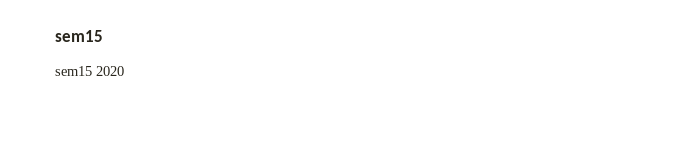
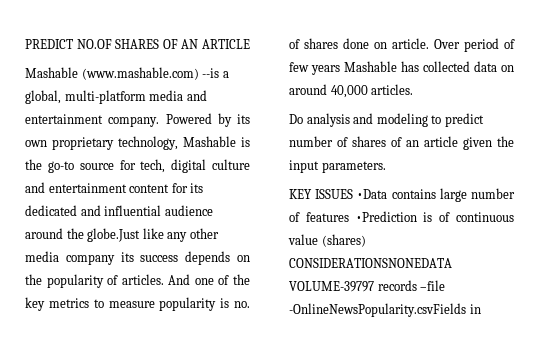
[55,30,103,42] [55,66,124,76] sem15 // sem15 2020 -> [25,39,250,49] [25,67,229,80] [25,90,207,104] [25,113,250,127] [25,136,250,150] [25,159,250,173] [25,182,204,193] [25,205,213,216] [25,228,219,242] [25,251,250,265] [25,274,251,288] [25,297,251,311] [289,38,515,52] [289,61,514,75] [289,84,414,98] [289,113,484,127] [289,136,514,150] [289,160,386,173] [289,188,515,202] [289,211,514,222] [288,234,366,247] [289,258,452,268] [289,280,446,292] [289,303,481,317] PREDICT NO.OF SHARES OF AN ARTICLE // Mashable (www.mashable.com) --is a global, multi-platform media and entertainment company. Powered by its own proprietary technology, Mashable is the go-to source for tech, digital culture and entertainment content for its dedicated and influential audience around the globe.Just like any other media company its success depends on the popularity of articles. And one of the key metrics to measure popularity is no. of shares done on article. Over period of few years Mashable has collected data on around 40,000 articles. // Do analysis and modeling to predict number of shares of an article given the input parameters. // KEY ISSUES •Data contains large number of features •Prediction is of continuous value (shares) CONSIDERATIONSNONEDATA VOLUME-39797 records –file -OnlineNewsPopularity.csvFields in

